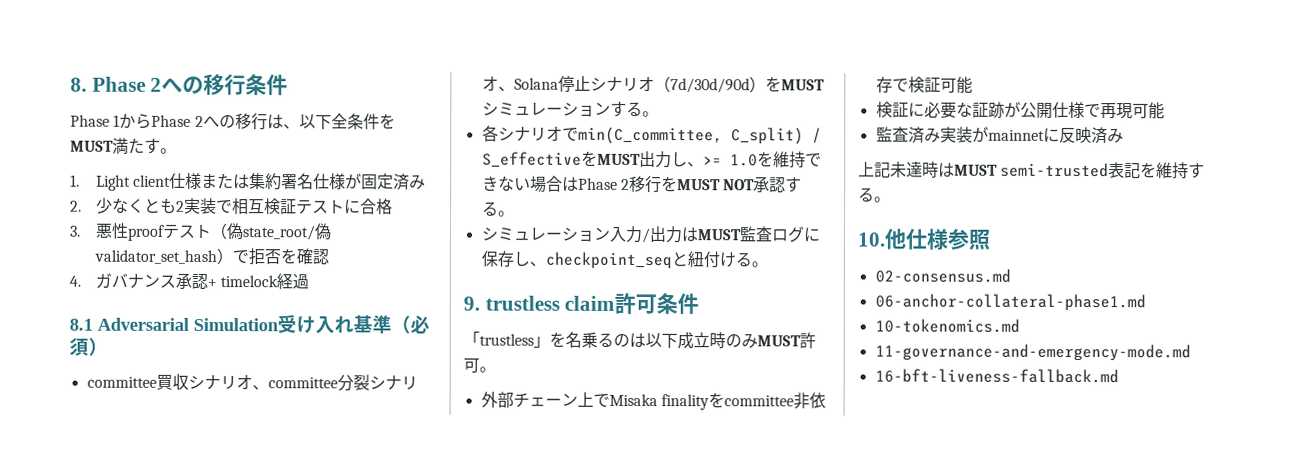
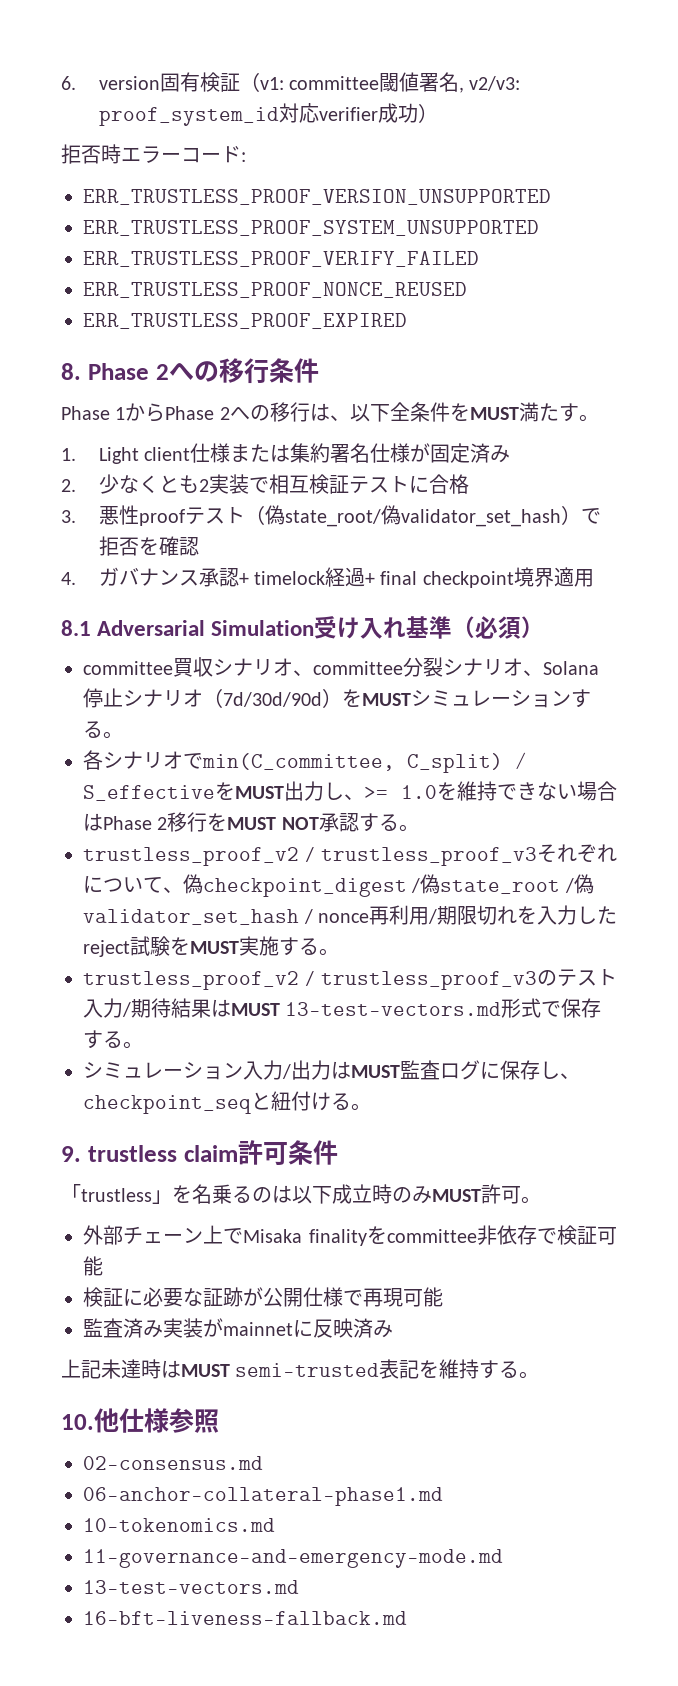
(70, 84) none -> [61,72,521,93] [98,103,438,126] [61,144,246,164] [83,189,551,205] [83,220,539,236] [83,251,479,267] [83,282,467,298] [83,313,407,329] 6. version固有検証（v1: committee閾値署名, v2/v3: proof_system_id対応verifier成功） // 拒否時エラーコード: // ERR_TRUSTLESS_PROOF_VERSION_UNSUPPORTED // ERR_TRUSTLESS_PROOF_SYSTEM_UNSUPPORTED // ERR_TRUSTLESS_PROOF_VERIFY_FAILED // ERR_TRUSTLESS_PROOF_NONCE_REUSED // ERR_TRUSTLESS_PROOF_EXPIRED //
(310, 281) none -> [365,567,594,588] + final checkpoint境界適用
(515, 213) none -> [83,844,617,866] [83,874,594,897] [83,905,617,925] [83,936,339,957] [83,969,617,990] [83,998,602,1018] [83,1030,143,1049] // trustless_proof_v2 / trustless_proof_v3それぞれについて、偽checkpoint_digest /偽state_root /偽validator_set_hash / nonce再利用/期限切れを入力したreject試験をMUST実施する。 // trustless_proof_v2 / trustless_proof_v3のテスト入力/期待結果はMUST 13-test-vectors.md形式で保存する。
(1191, 352) none -> [83,1580,299,1594] // 13-test-vectors.md

